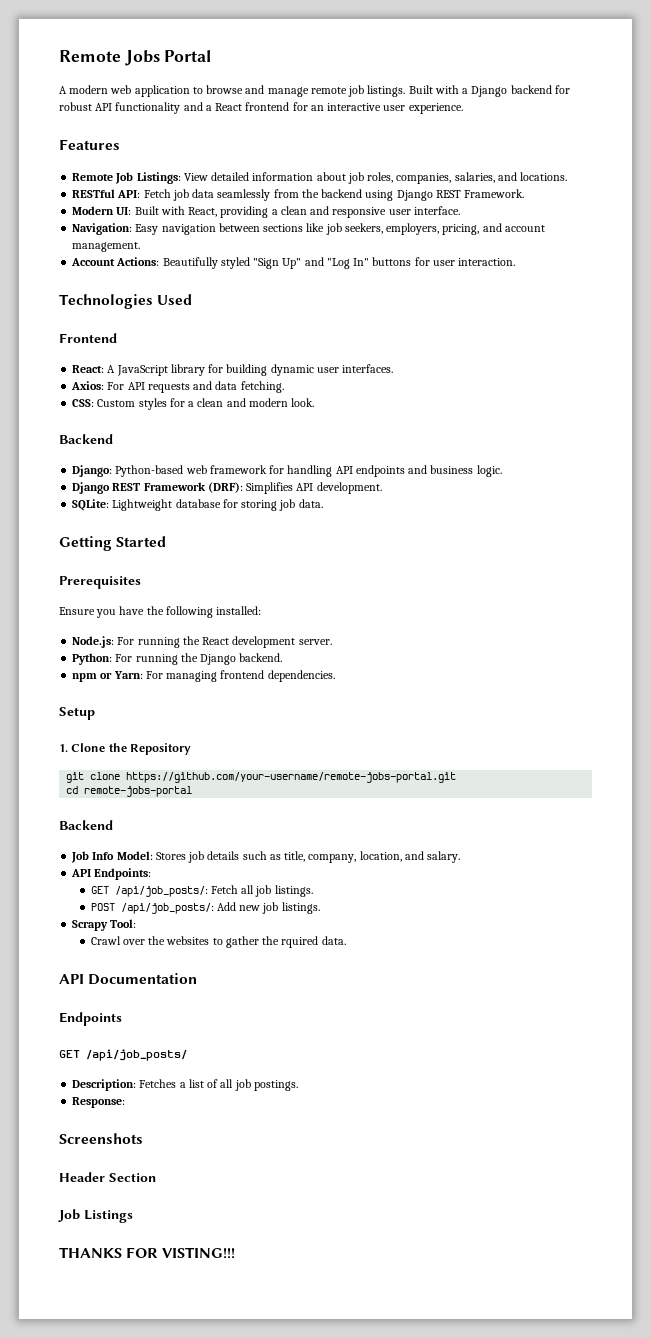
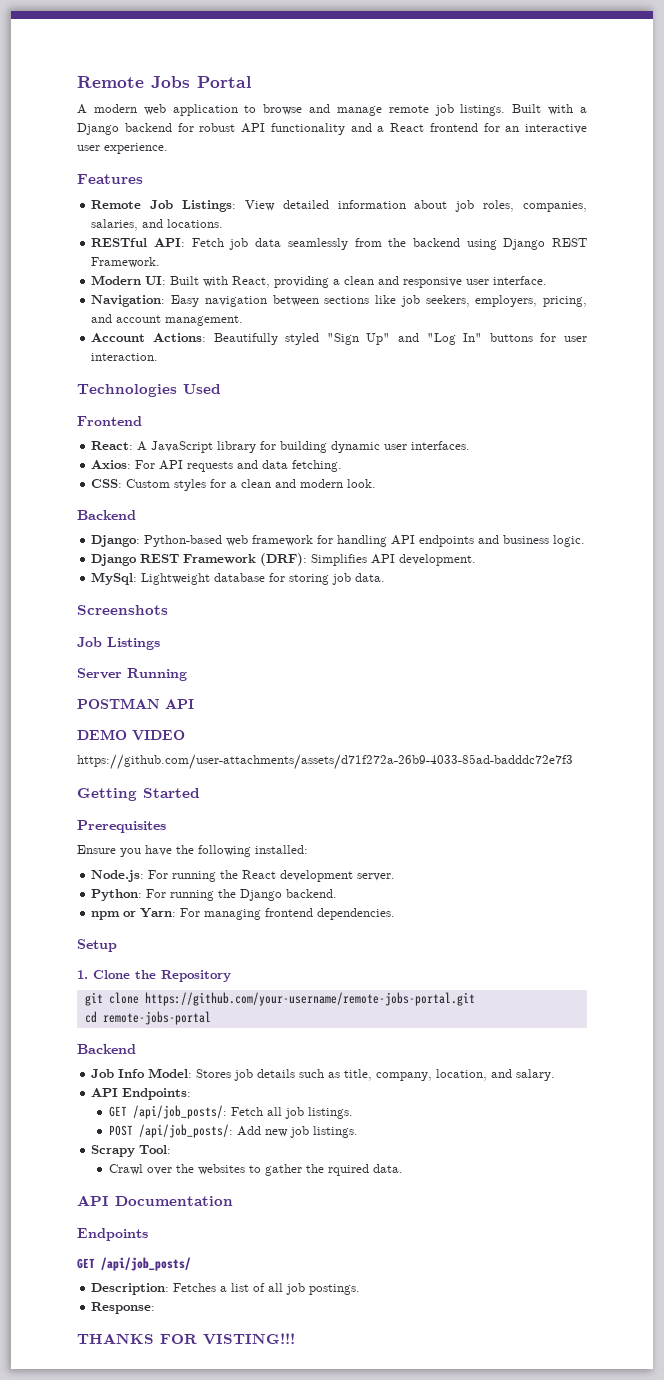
[72,499,110,511] SQLite: -> [91,572,138,585] MySql:
(323, 503) none -> [77,605,168,615] [77,637,160,650] [77,668,187,681] [77,698,194,709] [77,729,185,741] [77,754,573,770] // Screenshots // Job Listings // Server Running // POSTMAN API // DEMO VIDEO // https://github.com/user-attachments/assets/d71f272a-26b9-4033-85ad-badddc72e7f3
[59,1133,143,1144] [59,1172,156,1182] [58,1209,133,1223] // Screenshots // Header Section // Job Listings -> (156, 1308) none

